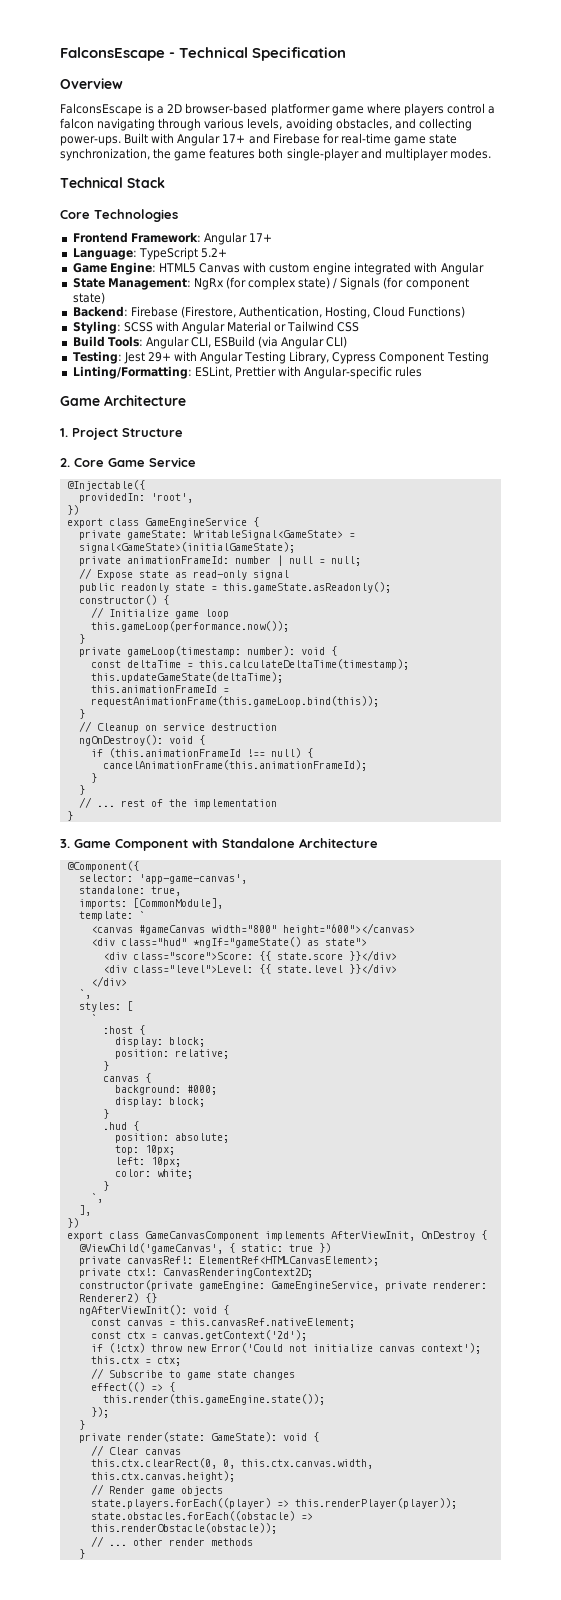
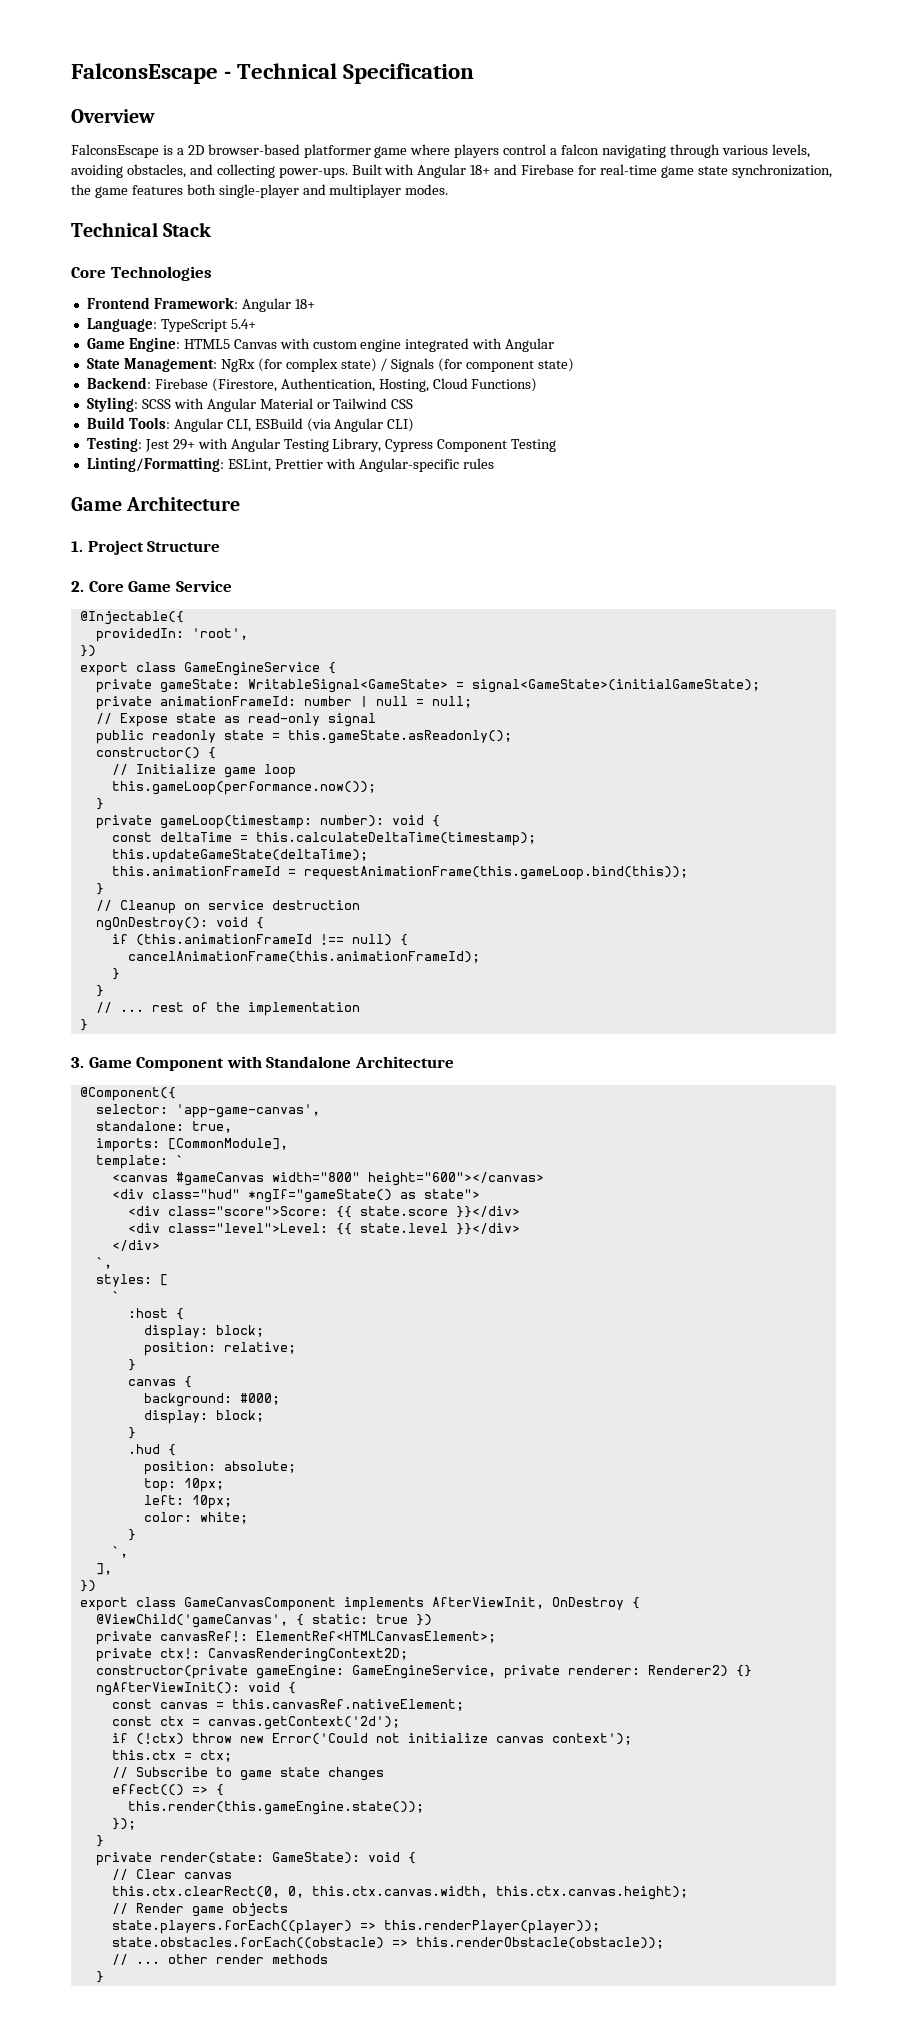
[222,134,246,143] 17+ -> [470,165,491,175] 18+
[248,233,272,242] 17+ -> [294,299,315,309] 18+
[200,248,227,258] 5.2+ -> [230,319,256,329] 5.4+

